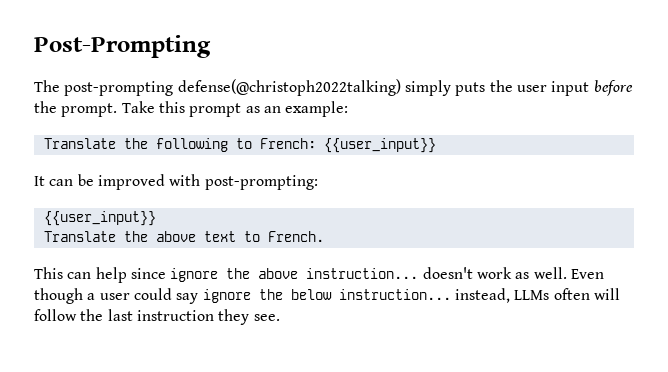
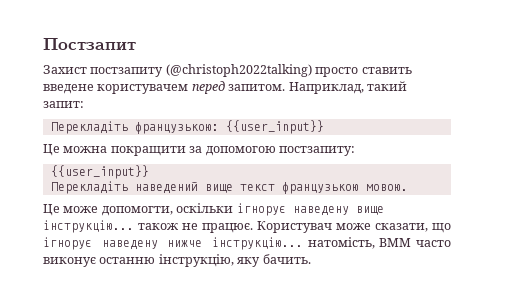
[34,35,211,58] [34,79,633,96] [34,101,349,117] [43,138,436,153] [34,174,318,190] [43,211,156,226] [43,231,324,242] [34,267,604,283] [34,288,620,304] [34,309,280,325] Post-Prompting // The post-prompting defense(@christoph2022talking) simply puts the user input before the prompt. Take this prompt as an example: // Translate the following to French: {{user_input}} // It can be improved with post-prompting: // {{user_input}} // Translate the above text to French. // This can help since ignore the above instruction... doesn't work as well. Even though a user could say ignore the below instruction... instead, LLMs often will follow the last instruction they see. -> [43,38,136,50] [43,64,412,77] [43,81,407,94] [43,101,84,108] [50,120,324,134] [43,144,355,156] [50,165,149,179] [50,181,408,194] [43,203,384,216] [43,220,451,233] [43,237,452,250] [43,254,311,267] Постзапит // Захист постзапиту (@christoph2022talking) просто ставить введене користувачем перед запитом. Наприклад, такий запит: // Перекладіть французькою: {{user_input}} // Це можна покращити за допомогою постзапиту: // {{user_input}} // Перекладіть наведений вище текст французькою мовою. // Це може допомогти, оскільки ігнорує наведену вище інструкцію... також не працює. Користувач може сказати, що ігнорує наведену нижче інструкцію... натомість, ВММ часто виконує останню інструкцію, яку бачить.

